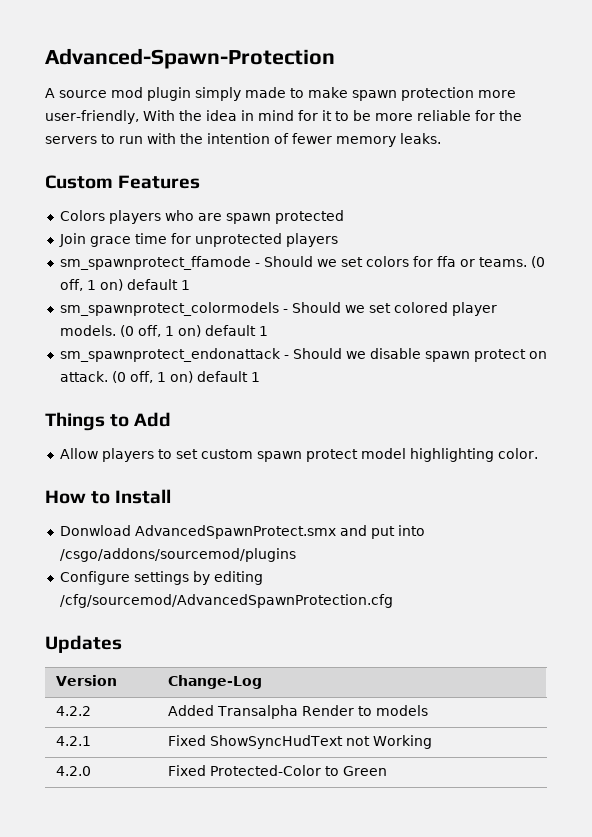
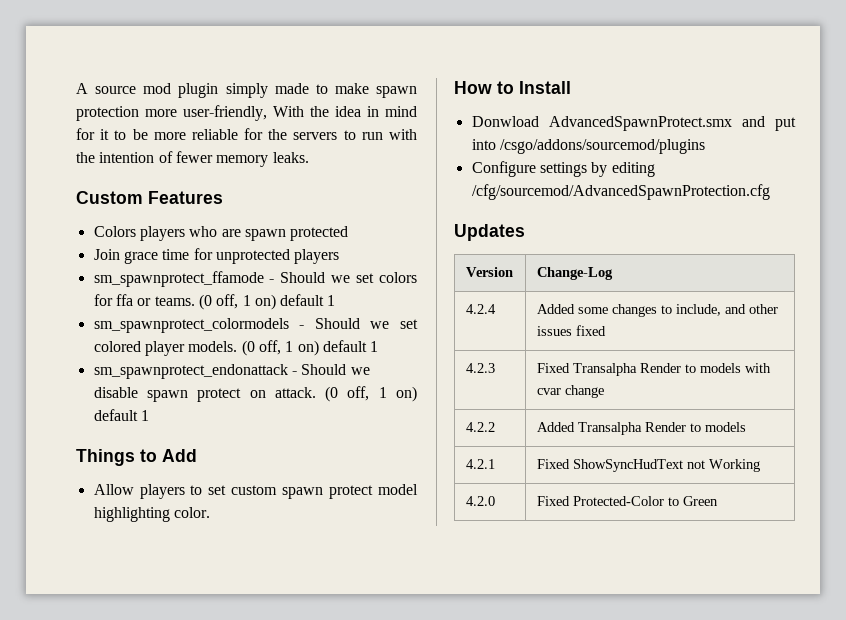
[45,48,335,69] Advanced-Spawn-Protection // -> (76, 88) none
(262, 682) none -> [465,304,496,314] [536,304,778,317] [536,325,606,336] [465,363,495,373] [536,363,771,376] [536,385,604,398] // 4.2.4 | Added some changes to include, and other issues fixed // 4.2.3 | Fixed Transalpha Render to models with cvar change

